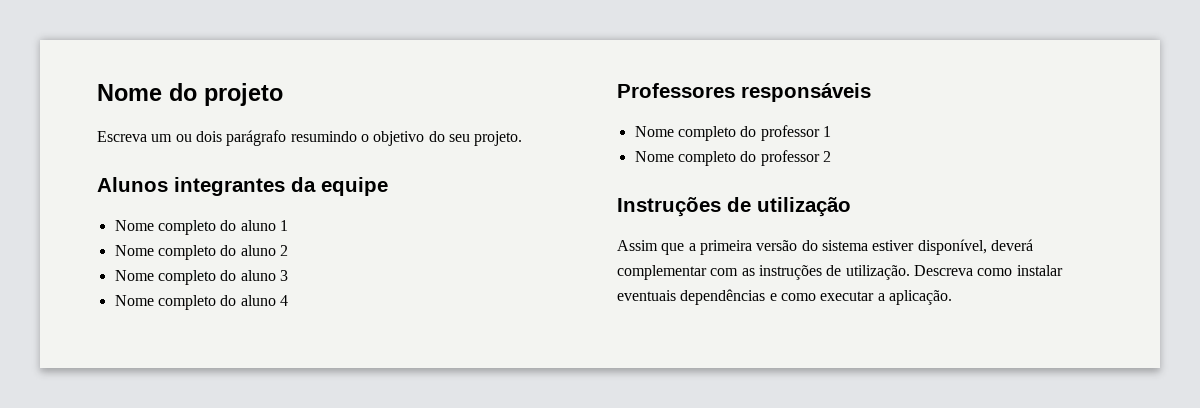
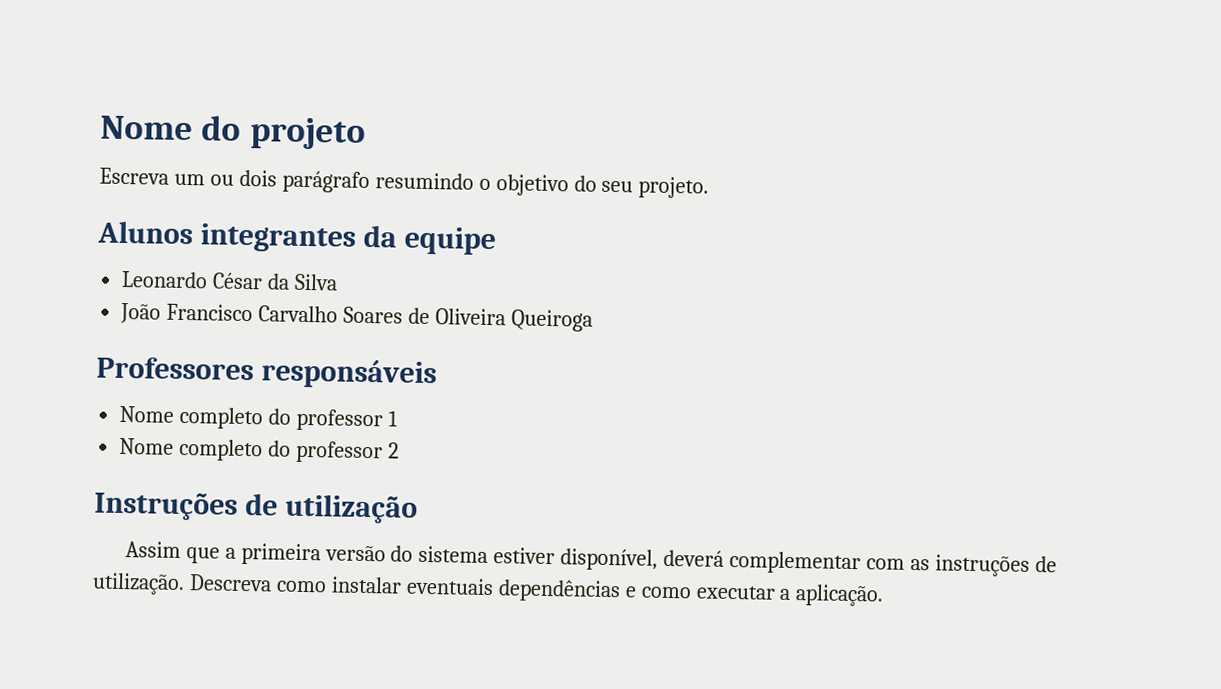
[114,220,288,235] [114,245,288,260] [114,270,288,285] [114,295,288,310] Nome completo do aluno 1 // Nome completo do aluno 2 // Nome completo do aluno 3 // Nome completo do aluno 4 -> [121,270,339,291] [120,302,593,332] Leonardo César da Silva // João Francisco Carvalho Soares de Oliveira Queiroga

